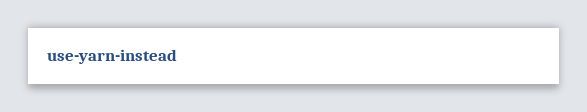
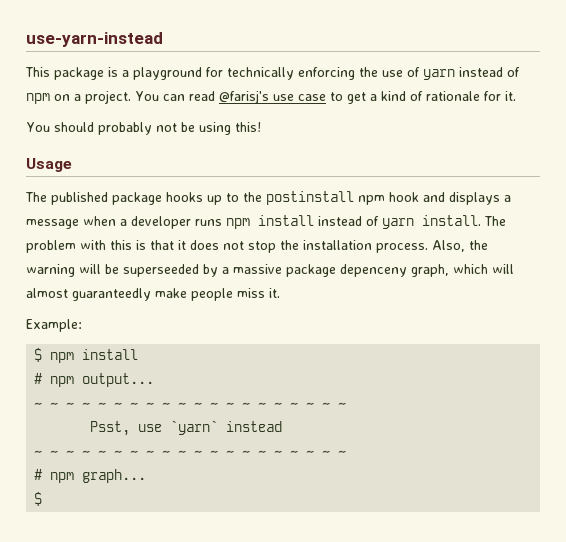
(177, 56) none -> [25,67,520,80] [26,90,516,104] [26,122,261,135] [26,158,72,172] [25,191,511,205] [26,215,506,229] [26,240,488,253] [26,264,514,277] [26,288,280,301] [26,319,82,332] [34,348,139,363] [34,373,155,387] [34,402,347,408] [90,420,283,436] [34,450,347,456] [34,469,147,483] [34,492,43,506] // This package is a playground for technically enforcing the use of yarn instead of npm on a project. You can read @farisj's use case to get a kind of rationale for it. // You should probably not be using this! // Usage // The published package hooks up to the postinstall npm hook and displays a message when a developer runs npm install instead of yarn install. The problem with this is that it does not stop the installation process. Also, the warning will be superseeded by a massive package depenceny graph, which will almost guaranteedly make people miss it. // Example: // $ npm install // # npm output... // ~ ~ ~ ~ ~ ~ ~ ~ ~ ~ ~ ~ ~ ~ ~ ~ ~ ~ ~ ~ // Psst, use `yarn` instead // ~ ~ ~ ~ ~ ~ ~ ~ ~ ~ ~ ~ ~ ~ ~ ~ ~ ~ ~ ~ // # npm graph... // $

